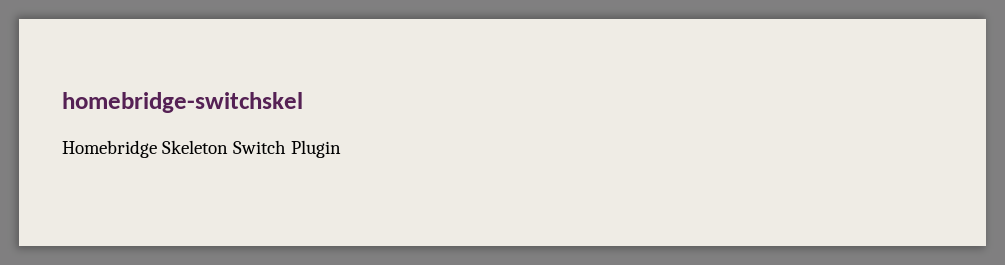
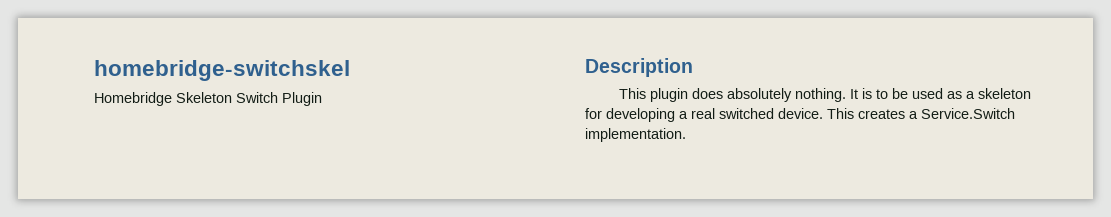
(342, 149) none -> [585,58,693,77] [618,88,1031,102] [585,108,1015,122] [585,128,686,142] // Description // This plugin does absolutely nothing. It is to be used as a skeleton for developing a real switched device. This creates a Service.Switch implementation.

